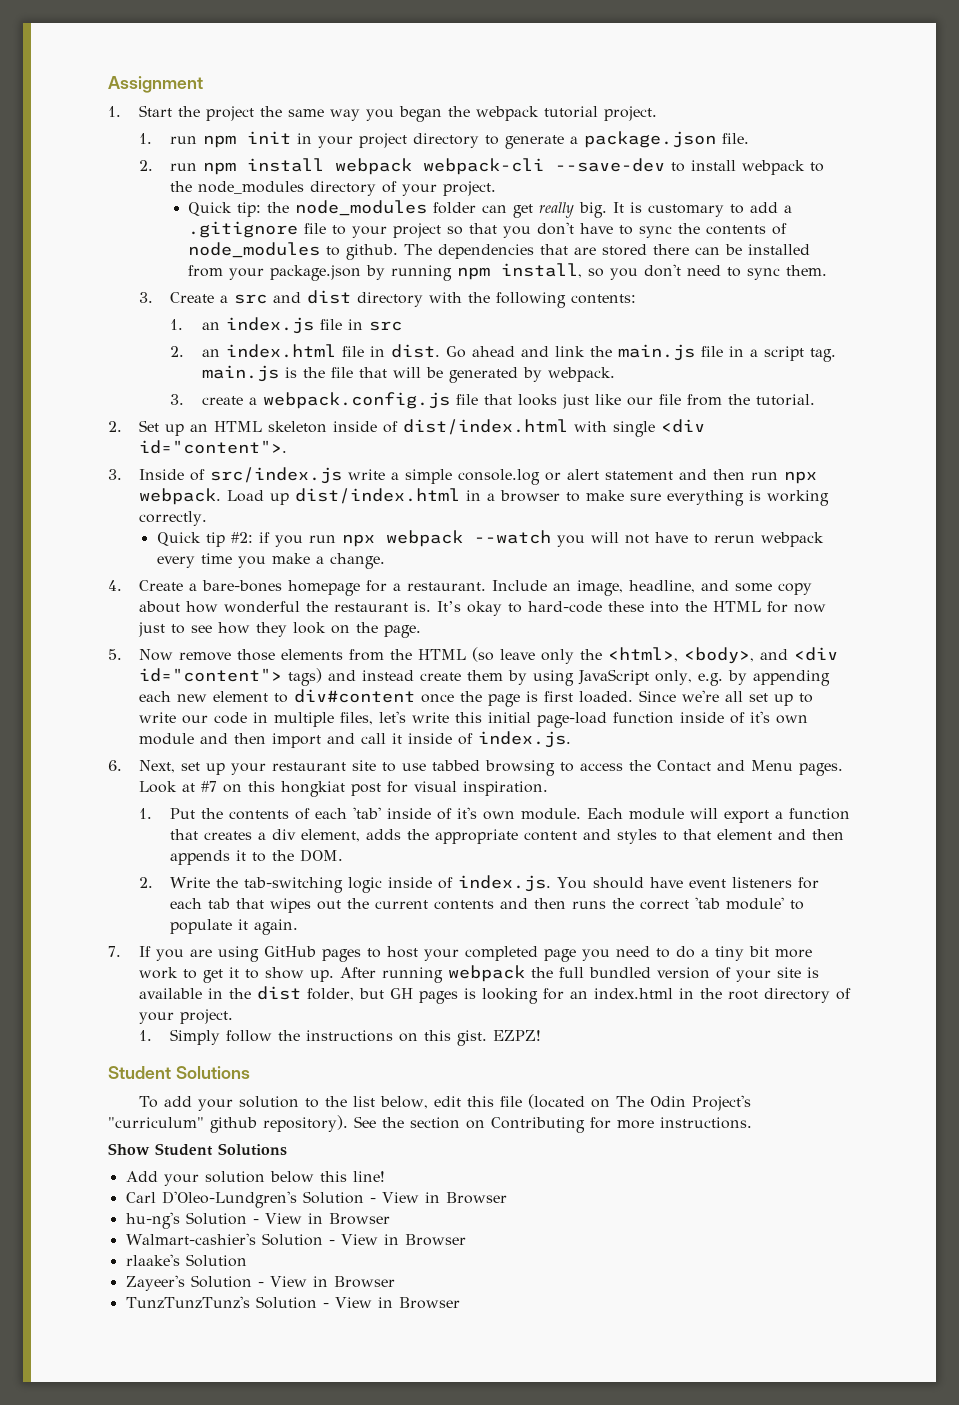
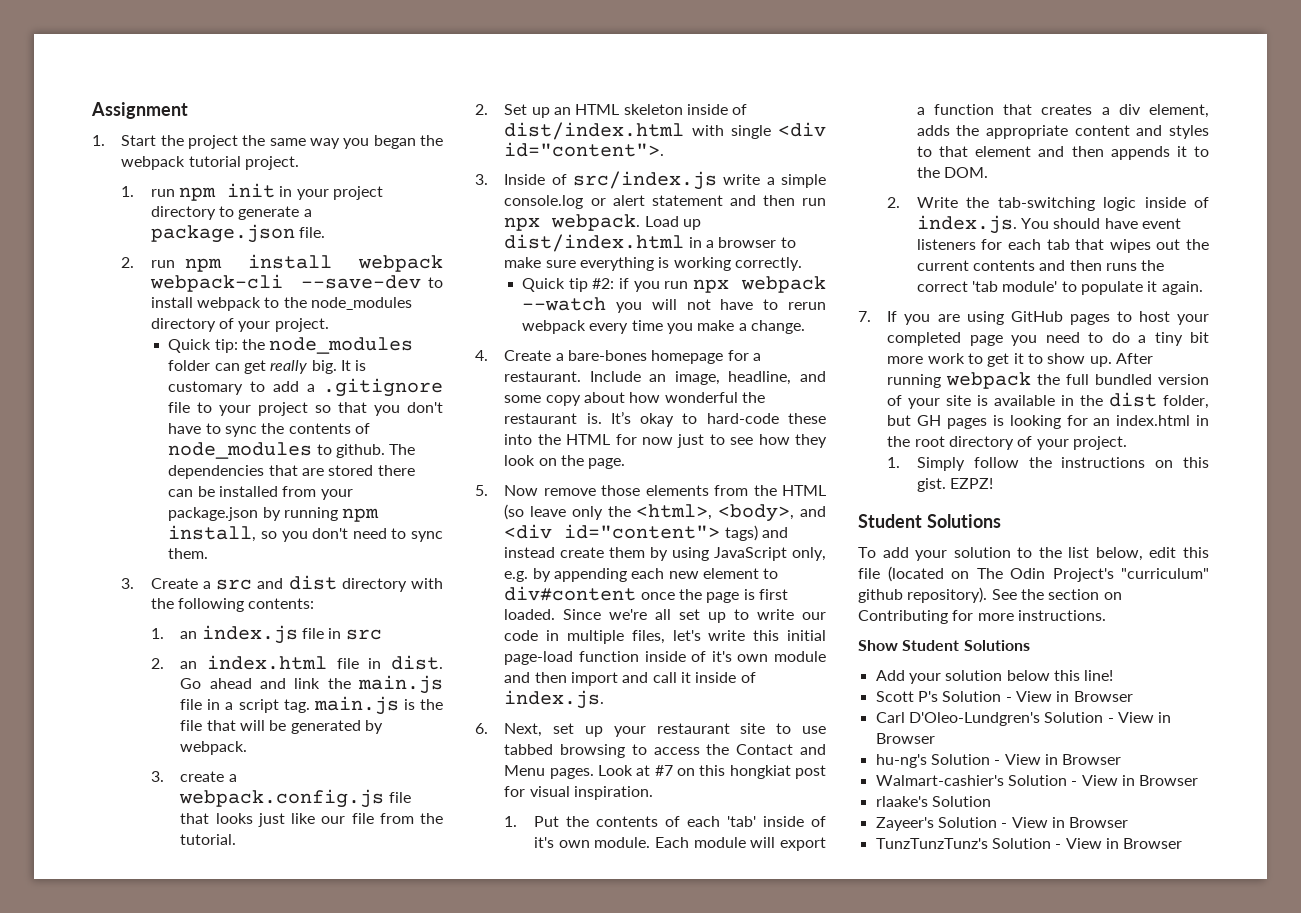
(385, 1176) none -> [875,691,1133,702] // Scott P's Solution - View in Browser

